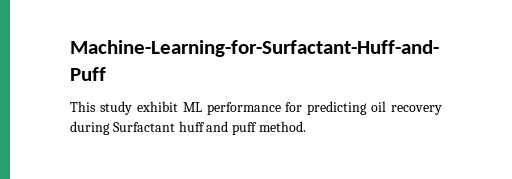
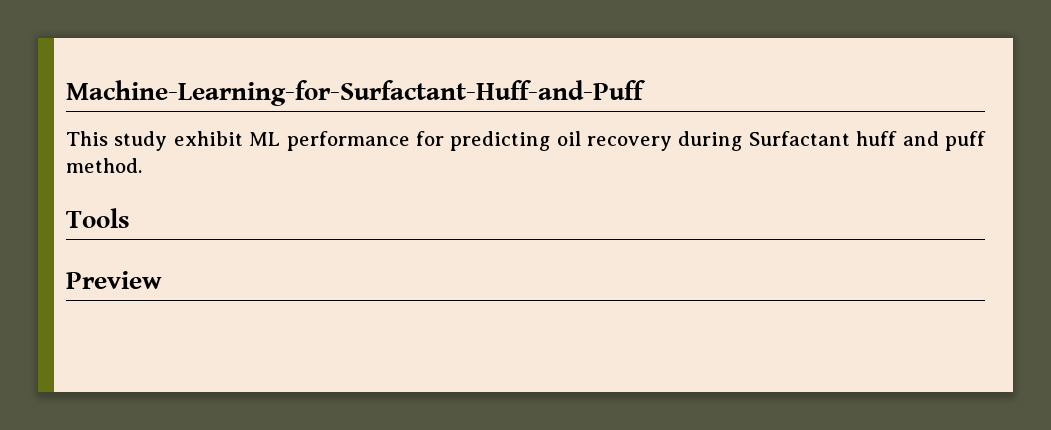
(306, 126) none -> [66,208,130,228] [66,271,162,289] // Tools // Preview

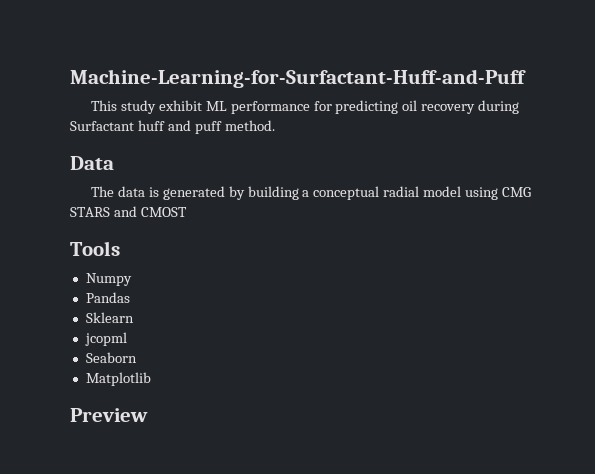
[66,208,130,228] Tools -> [70,156,114,170] [90,186,532,200] [70,206,187,217] [70,241,120,256] [85,273,132,286] [85,292,130,303] [85,312,134,323] [84,332,127,346] [85,352,137,363] [85,372,151,386] Data // The data is generated by building a conceptual radial model using CMG STARS and CMOST // Tools // Numpy // Pandas // Sklearn // jcopml // Seaborn // Matplotlib

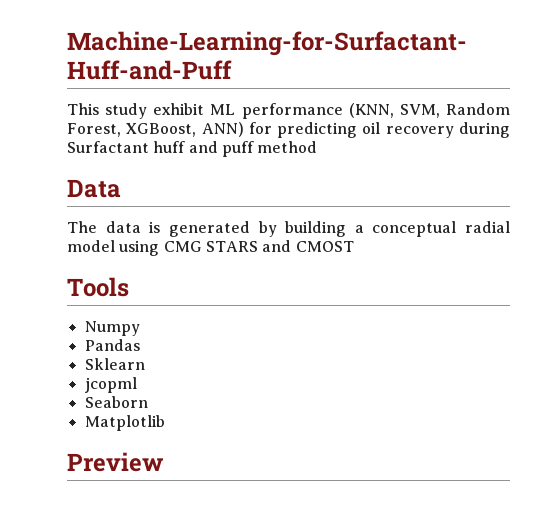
(310, 107) none -> [348,103,511,118] [67,122,244,137] (KNN, SVM, Random Forest, XGBoost, ANN)
[224,120,275,131] method. -> [257,141,318,153] method

